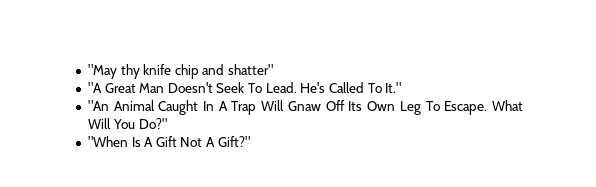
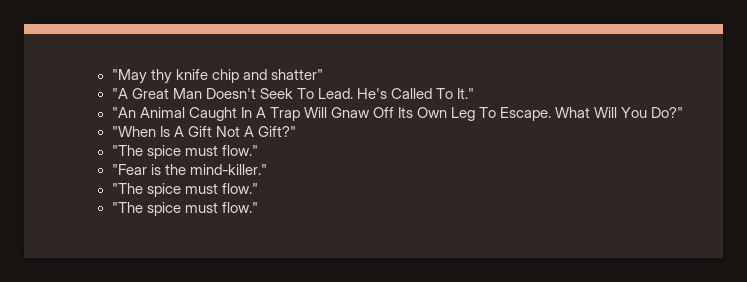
(250, 141) none -> [111,145,258,159] [111,164,267,175] [111,183,258,197] [111,202,258,216] // "The spice must flow." // "Fear is the mind-killer." // "The spice must flow." // "The spice must flow."

